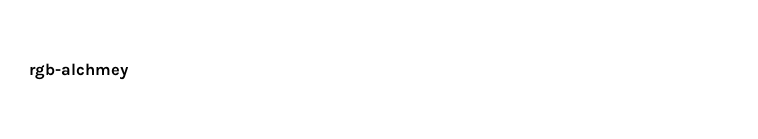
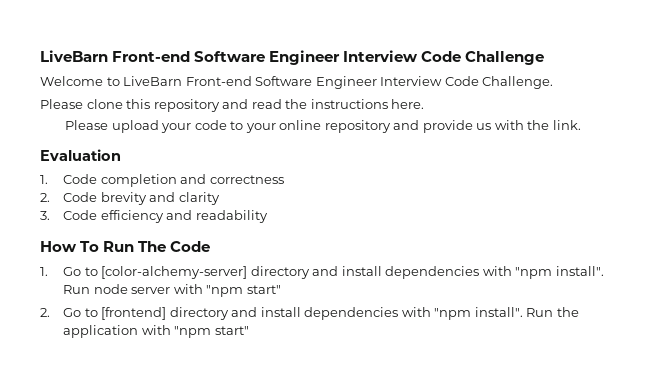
[29,63,129,80] rgb-alchmey -> [40,50,545,65] [40,76,554,89] [40,99,425,112] [64,120,581,133] [40,149,121,161] [40,174,284,187] [40,192,220,205] [40,210,268,223] [40,241,211,252] [40,266,604,279] [63,284,281,297] [40,307,579,320] [63,325,249,338] LiveBarn Front-end Software Engineer Interview Code Challenge // Welcome to LiveBarn Front-end Software Engineer Interview Code Challenge. // Please clone this repository and read the instructions here. // Please upload your code to your online repository and provide us with the link. // Evaluation // 1. Code completion and correctness // 2. Code brevity and clarity // 3. Code efficiency and readability // How To Run The Code // 1. Go to [color-alchemy-server] directory and install dependencies with "npm install". Run node server with "npm start" // 2. Go to [frontend] directory and install dependencies with "npm install". Run the application with "npm start"

